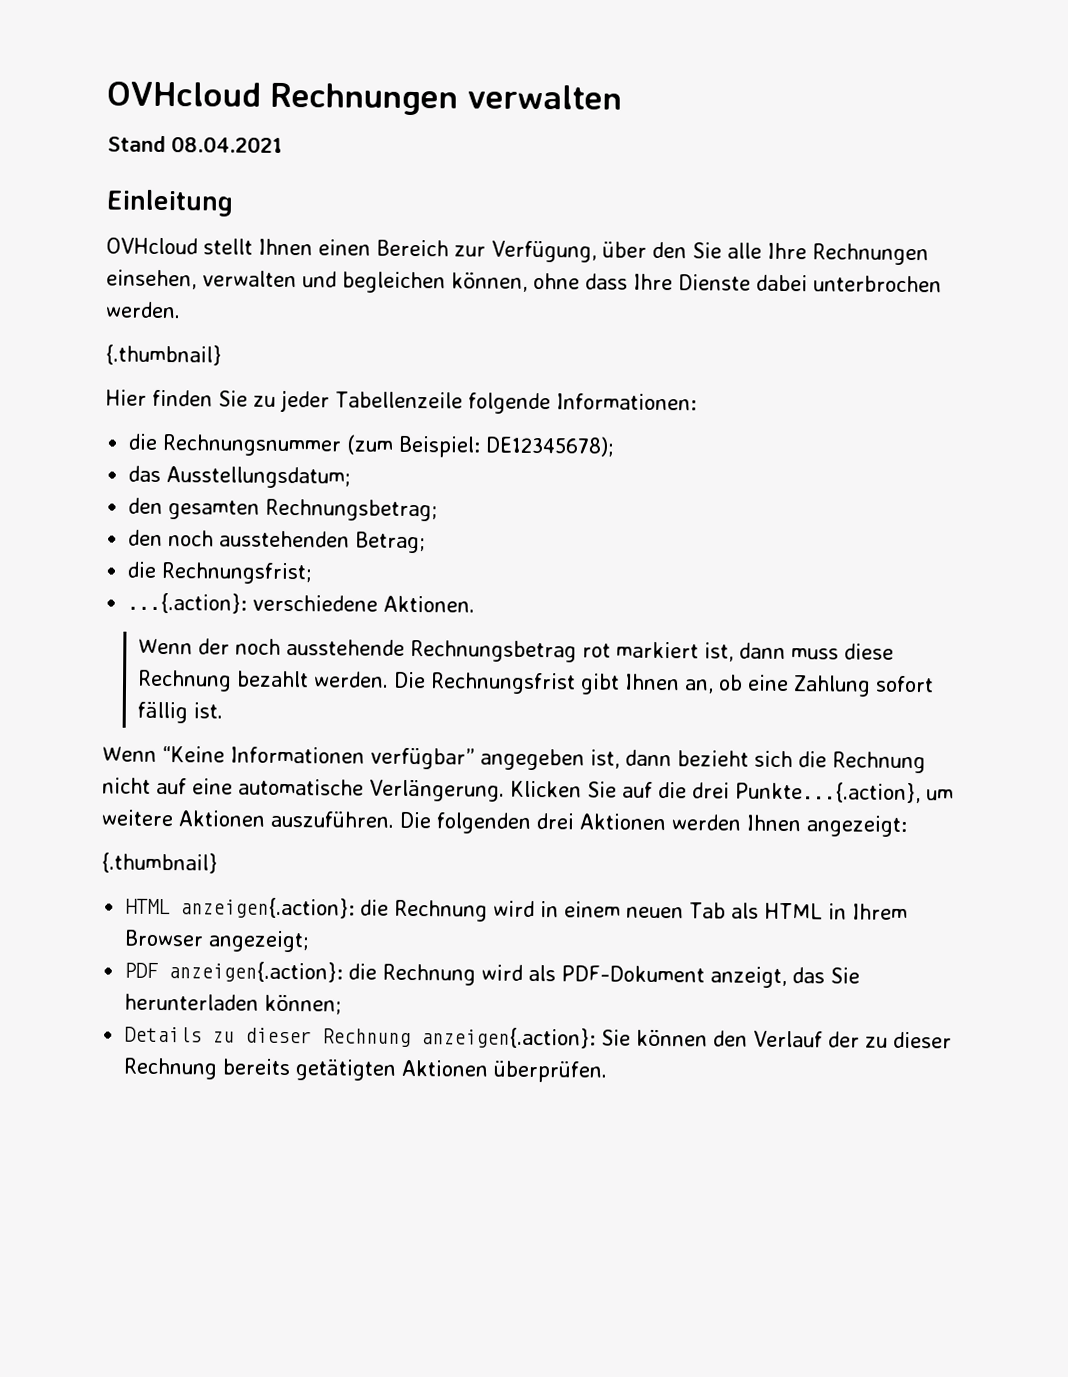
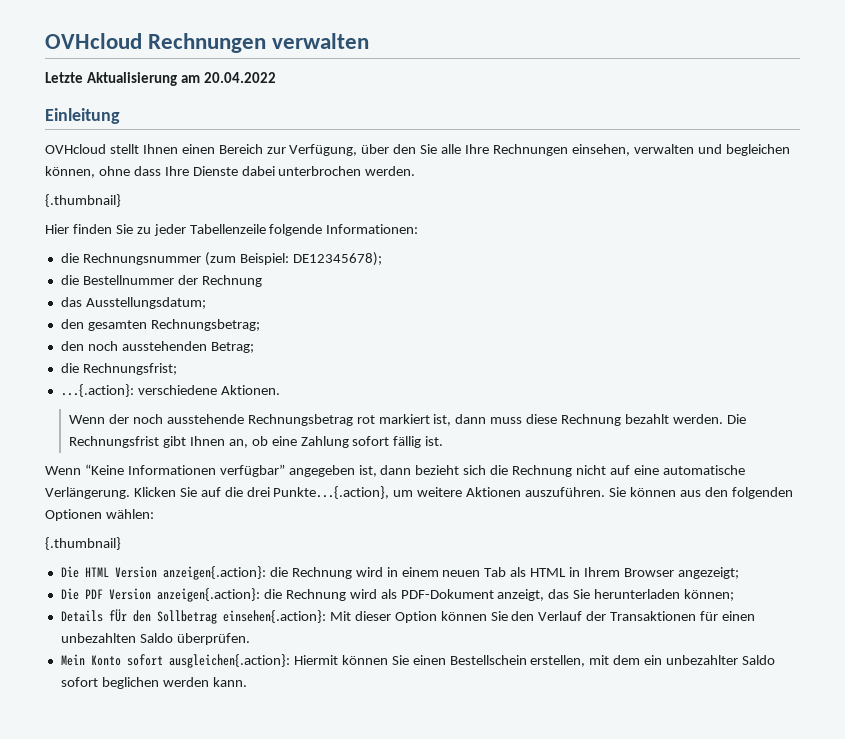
[107,135,283,153] Stand 08.04.2021 -> [45,72,276,86] Letzte Aktualisierung am 20.04.2022
(616, 446) none -> [60,275,262,287] // die Bestellnummer der Rechnung
[399,811,907,837] [101,852,218,874] [125,898,171,915] Die folgenden drei Aktionen werden Ihnen angezeigt: // {.thumbnail} // HTML -> [609,487,793,499] [45,509,154,521] [45,537,121,550] [60,566,157,578] Sie können aus den folgenden Optionen wählen: // {.thumbnail} // Die HTML Version
[124,962,159,978] PDF -> [60,588,151,600] Die PDF Version
[212,1027,953,1049] [123,1057,609,1083] zu dieser Rechnung anzeigen{.action}: Sie können den Verlauf der zu dieser Rechnung bereits getätigten Aktionen überprüfen. -> [108,609,756,624] [60,633,250,645] [60,654,776,668] [60,677,247,689] fÜr den Sollbetrag einsehen{.action}: Mit dieser Option können Sie den Verlauf der Transaktionen für einen unbezahlten Saldo überprüfen. // Mein Konto sofort ausgleichen{.action}: Hiermit können Sie einen Bestellschein erstellen, mit dem ein unbezahlter Saldo sofort beglichen werden kann.

